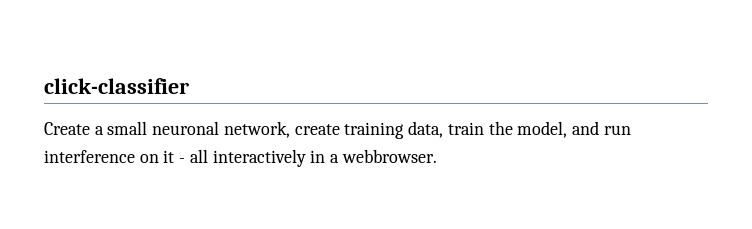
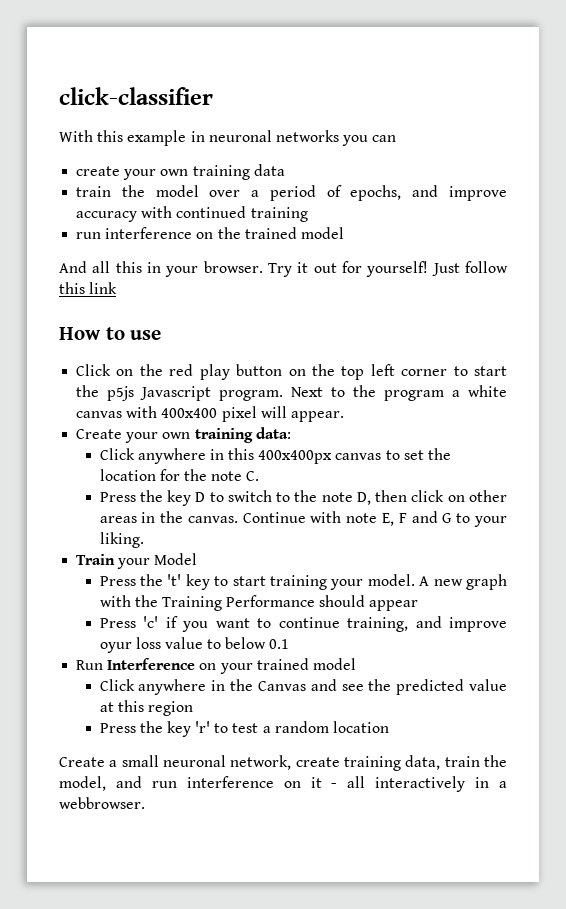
(189, 86) none -> [59,130,397,146] [76,164,285,180] [76,185,507,201] [76,206,308,222] [76,227,344,239] [59,261,508,277] [59,282,118,294] [59,327,162,340] [76,364,508,380] [76,385,508,401] [76,406,344,422] [76,427,291,443] [99,448,452,464] [99,469,260,481] [99,490,507,506] [99,511,507,527] [99,532,144,548] [76,553,198,569] [99,574,507,590] [99,595,419,611] [99,616,507,632] [99,637,290,653] [76,658,356,674] [99,679,507,695] [99,700,193,716] [99,721,390,737] // With this example in neuronal networks you can // create your own training data // train the model over a period of epochs, and improve accuracy with continued training // run interference on the trained model // And all this in your browser. Try it out for yourself! Just follow this link // How to use // Click on the red play button on the top left corner to start the p5js Javascript program. Next to the program a white canvas with 400x400 pixel will appear. // Create your own training data: // Click anywhere in this 400x400px canvas to set the location for the note C. // Press the key D to switch to the note D, then click on other areas in the canvas. Continue with note E, F and G to your liking. // Train your Model // Press the 't' key to start training your model. A new graph with the Training Performance should appear // Press 'c' if you want to continue training, and improve oyur loss value to below 0.1 // Run Interference on your trained model // Click anywhere in the Canvas and see the predicted value at this region // Press the key 'r' to test a random location

